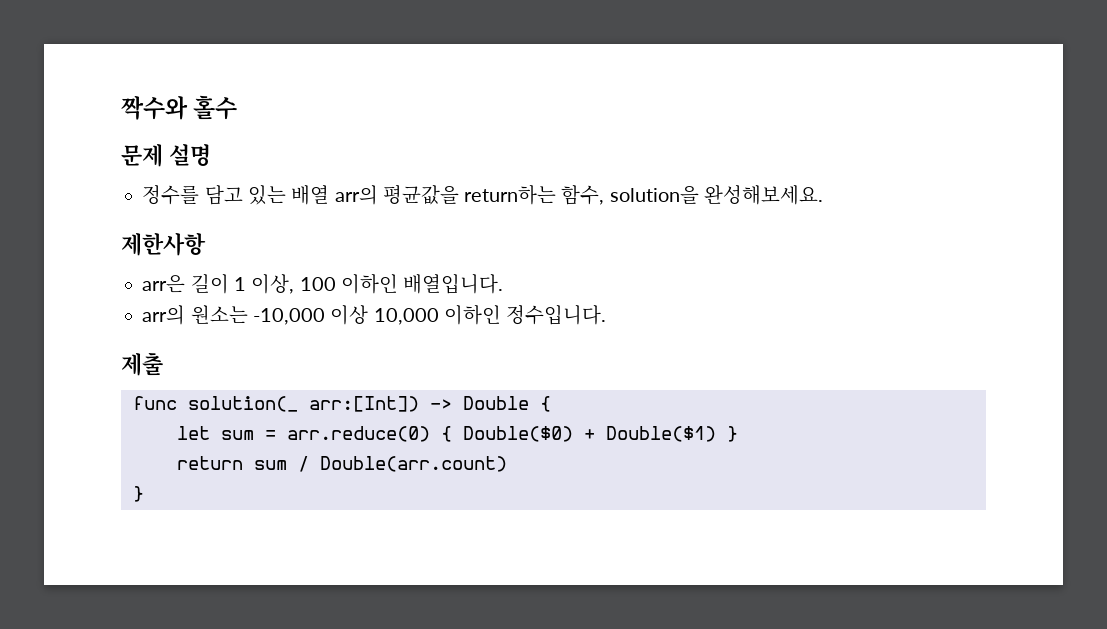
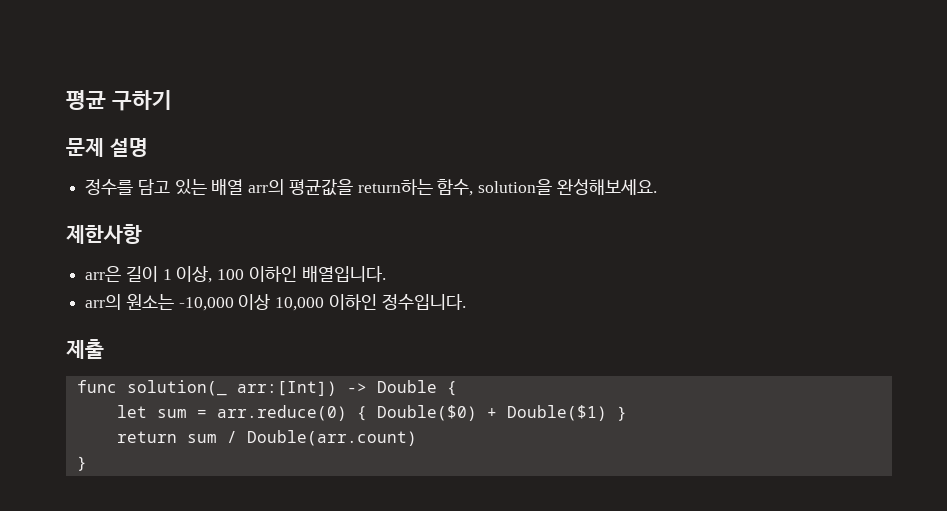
[121,95,238,120] 짝수와 홀수 -> [66,90,172,111] 평균 구하기

